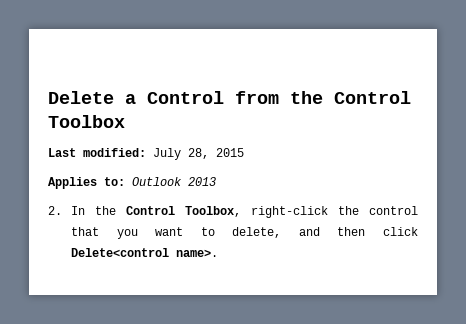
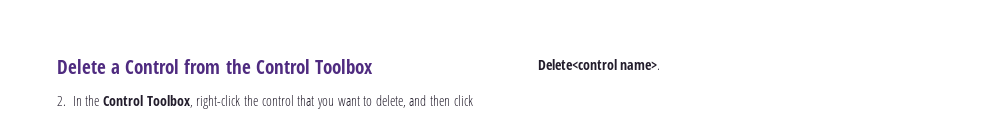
[48,148,244,160] [48,177,216,189] // Last modified: July 28, 2015 // Applies to: Outlook 2013 -> (373, 66) none

